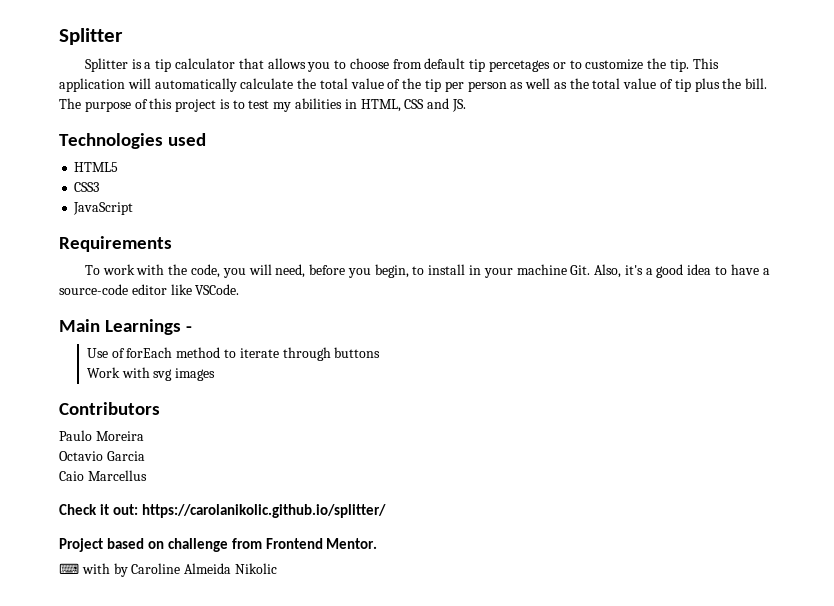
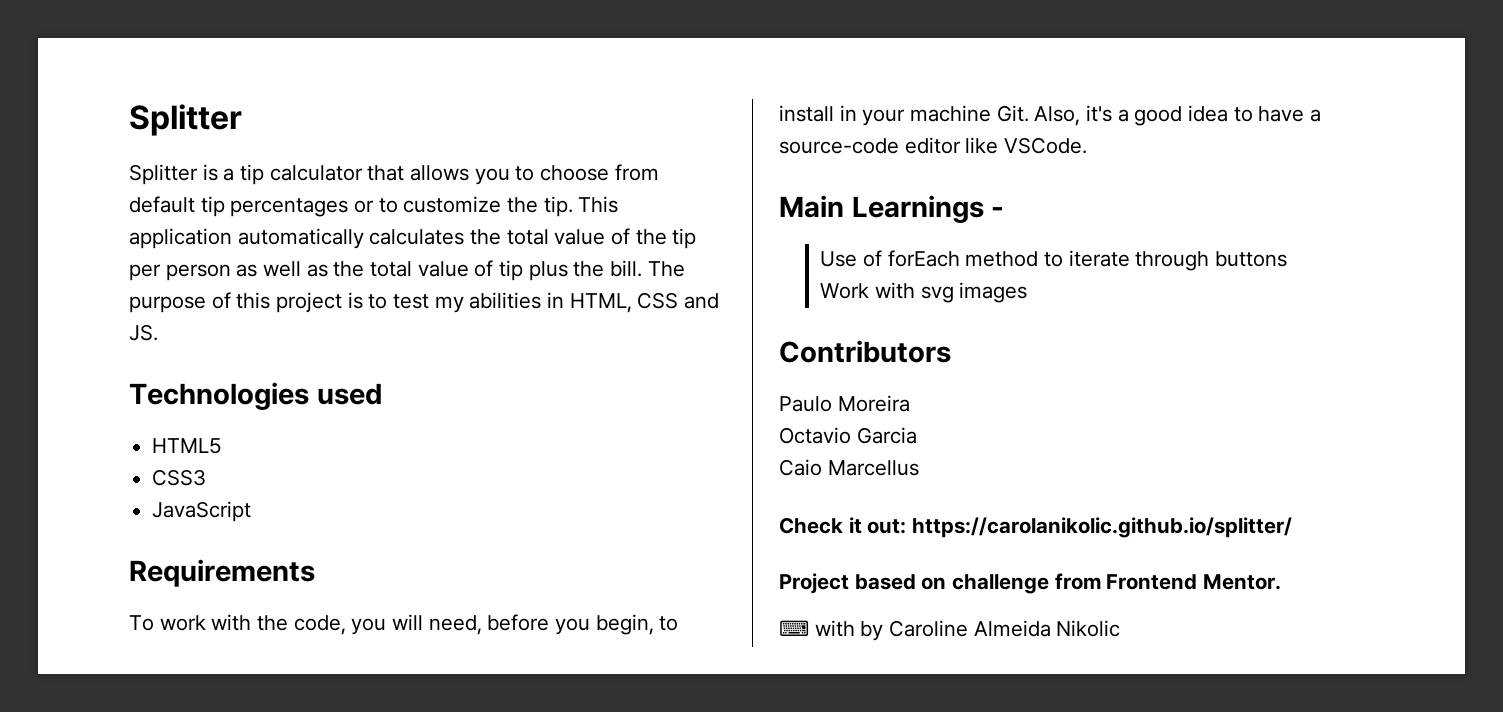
[489,60,551,72] percetages -> [230,198,349,217] percentages
[127,78,294,92] will automatically calculate -> [237,228,465,249] automatically calculates

